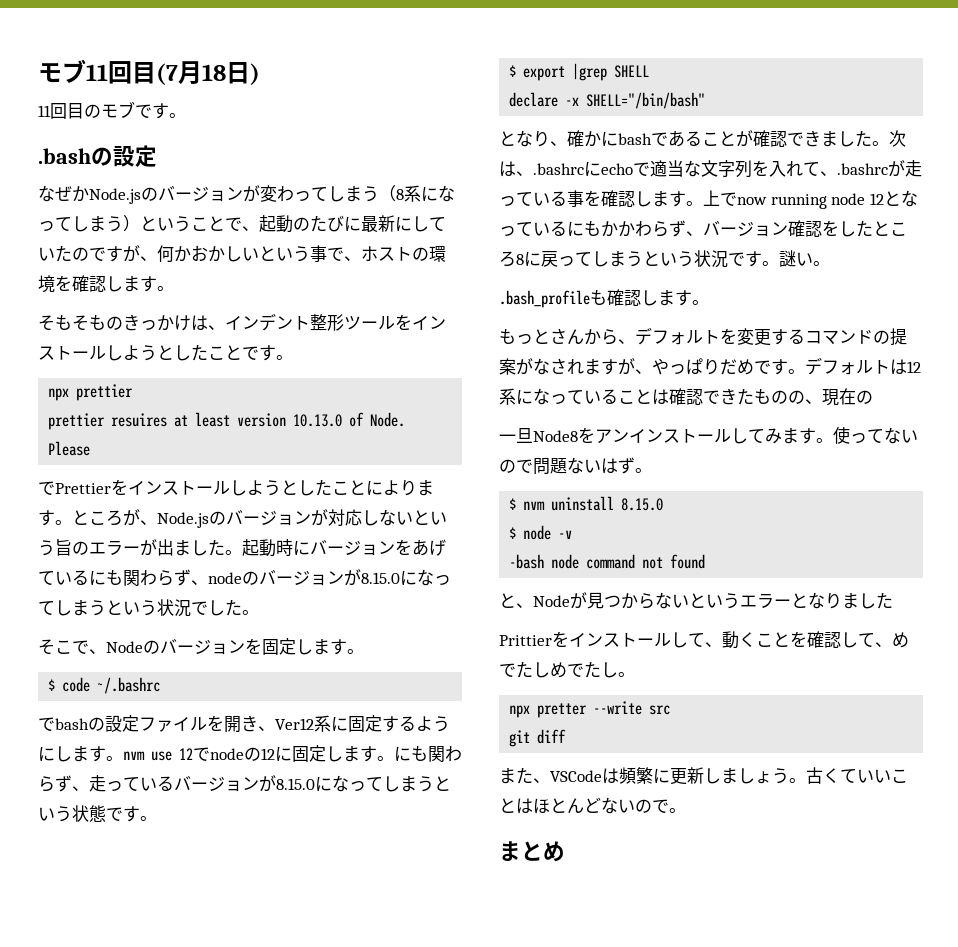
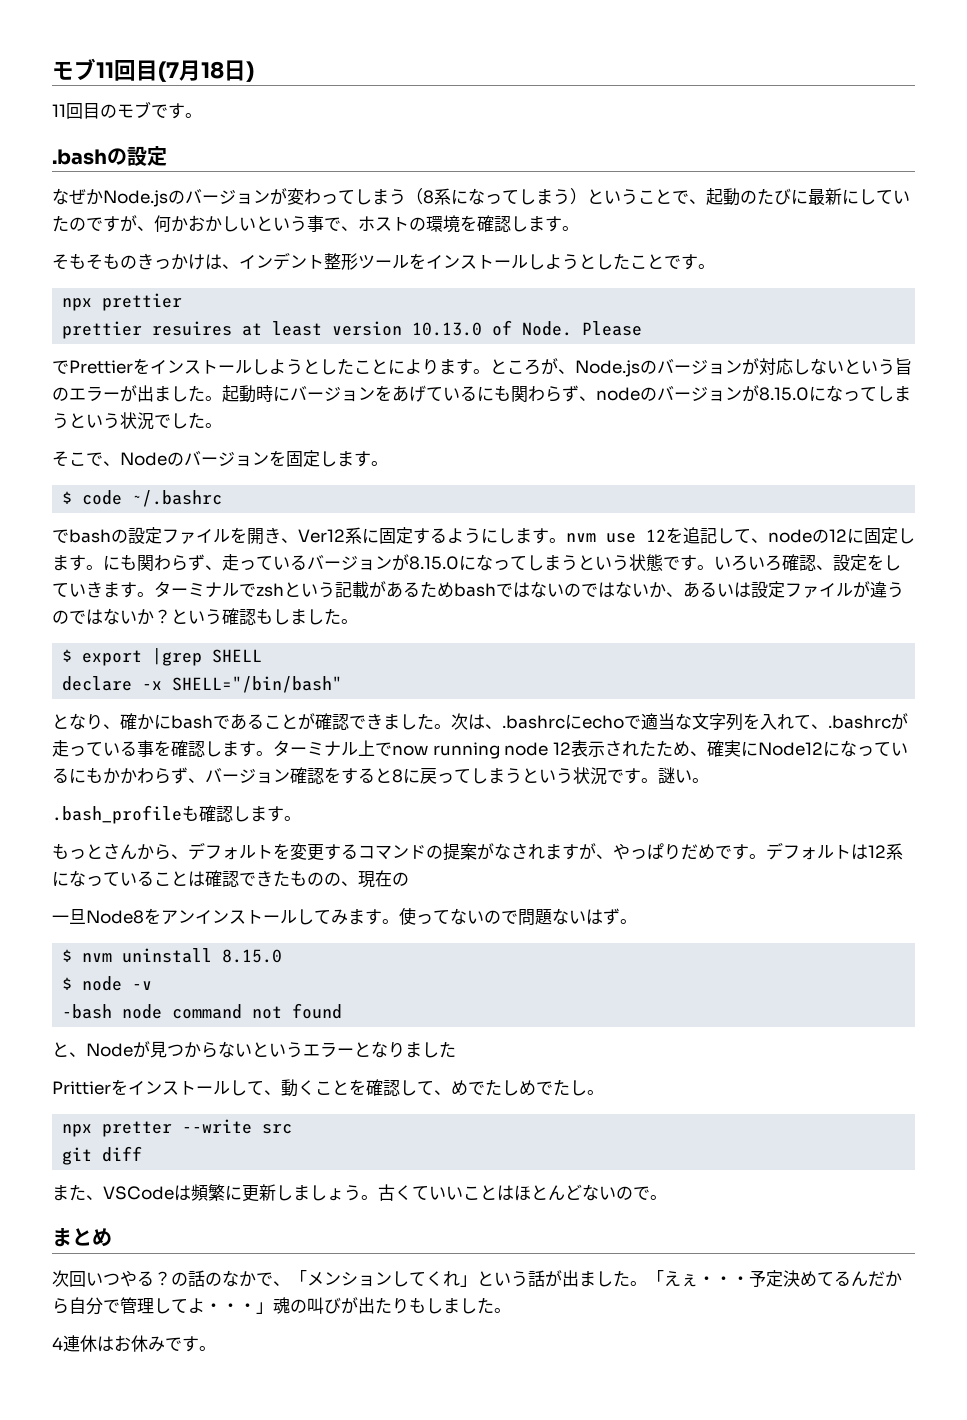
[193,747,210,761] で -> [666,527,768,544] を追記して、
(157, 818) none -> [714,554,901,571] [52,581,904,598] [52,608,358,625] いろいろ確認、設定をしていきます。ターミナルでzshという記載があるためbashではないのではないか、あるいは設定ファイルが違うのではないか？という確認もしました。
(703, 203) none -> [273,740,358,757] ターミナル
[883,191,901,206] と -> [570,740,840,757] 表示されたため、確実にNode12に
[839,220,907,237] [499,251,516,267] したところ -> [341,768,392,784] すると
(565, 851) none -> [52,1270,902,1287] [52,1297,511,1315] [52,1335,216,1352] // 次回いつやる？の話のなかで、「メンションしてくれ」という話が出ました。「えぇ・・・予定決めてるんだから自分で管理してよ・・・」魂の叫びが出たりもしました。 // 4連休はお休みです。

